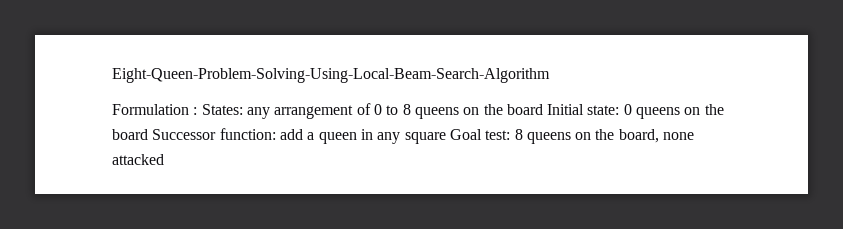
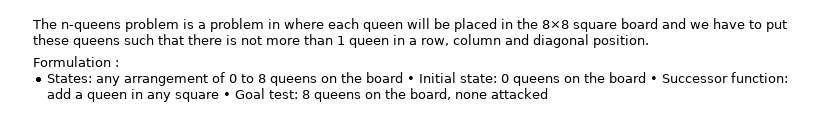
[112,68,550,83] Eight-Queen-Problem-Solving-Using-Local-Beam-Search-Algorithm -> [32,18,787,32] [33,34,649,48] The n-queens problem is a problem in where each queen will be placed in the 8×8 square board and we have to put these queens such that there is not more than 1 queen in a row, column and diagonal position.
(198, 111) none -> (119, 63) //
(543, 109) none -> [407,76,416,83] •
(148, 134) none -> [650,76,659,83] •
(446, 138) none -> [223,92,232,99] •

